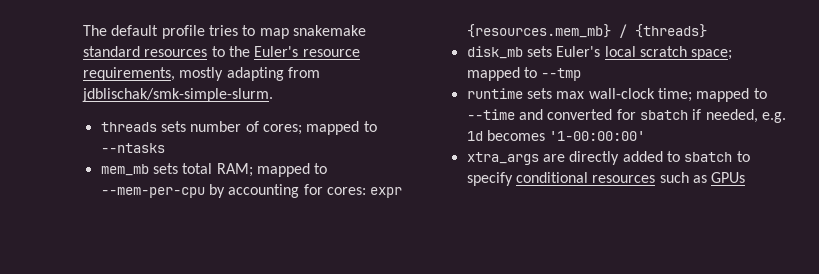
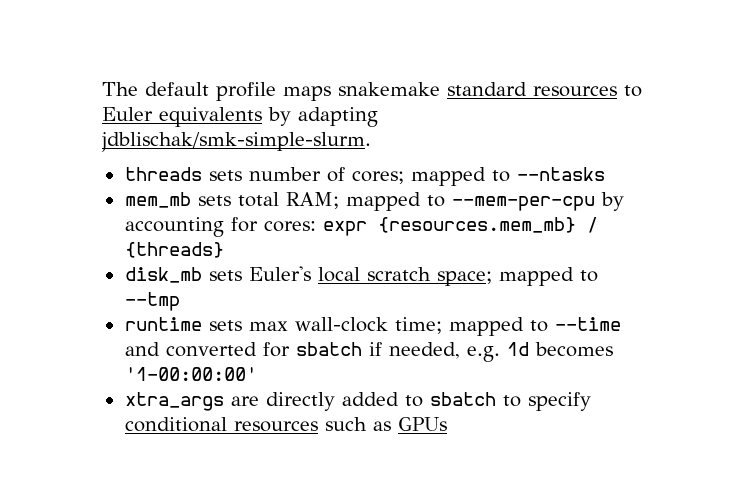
[208,25,289,39] tries to map -> [283,86,331,101] maps
[228,46,360,57] [83,67,320,81] the Euler's resource requirements, mostly adapting from -> [102,107,378,127] Euler equivalents by adapting

